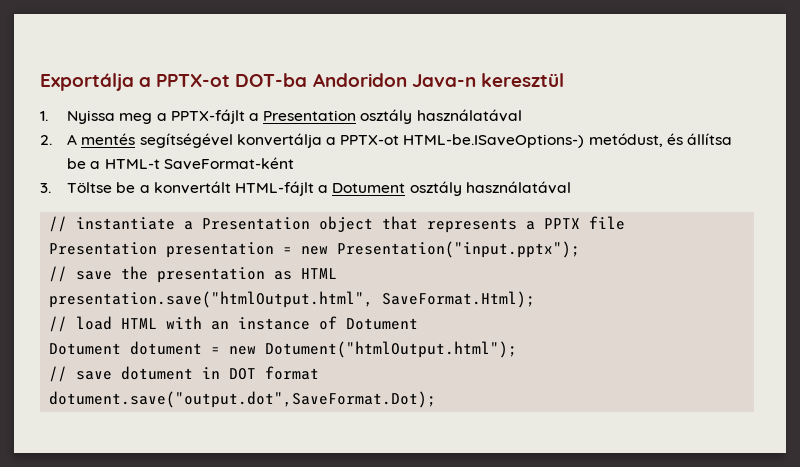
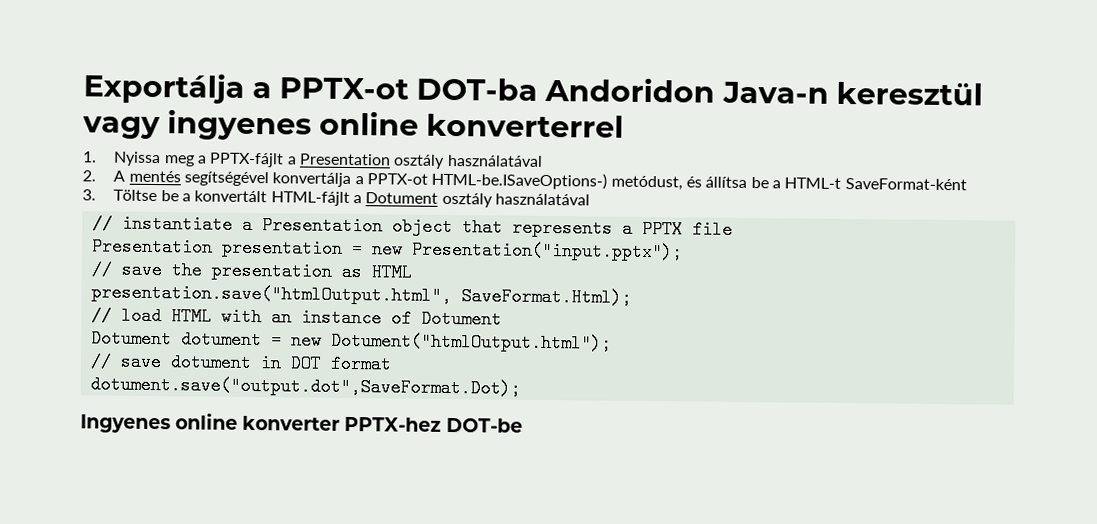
(564, 80) none -> [82,109,625,141] vagy ingyenes online konverterrel
(437, 399) none -> [80,413,523,434] // Ingyenes online konverter PPTX-hez DOT-be

